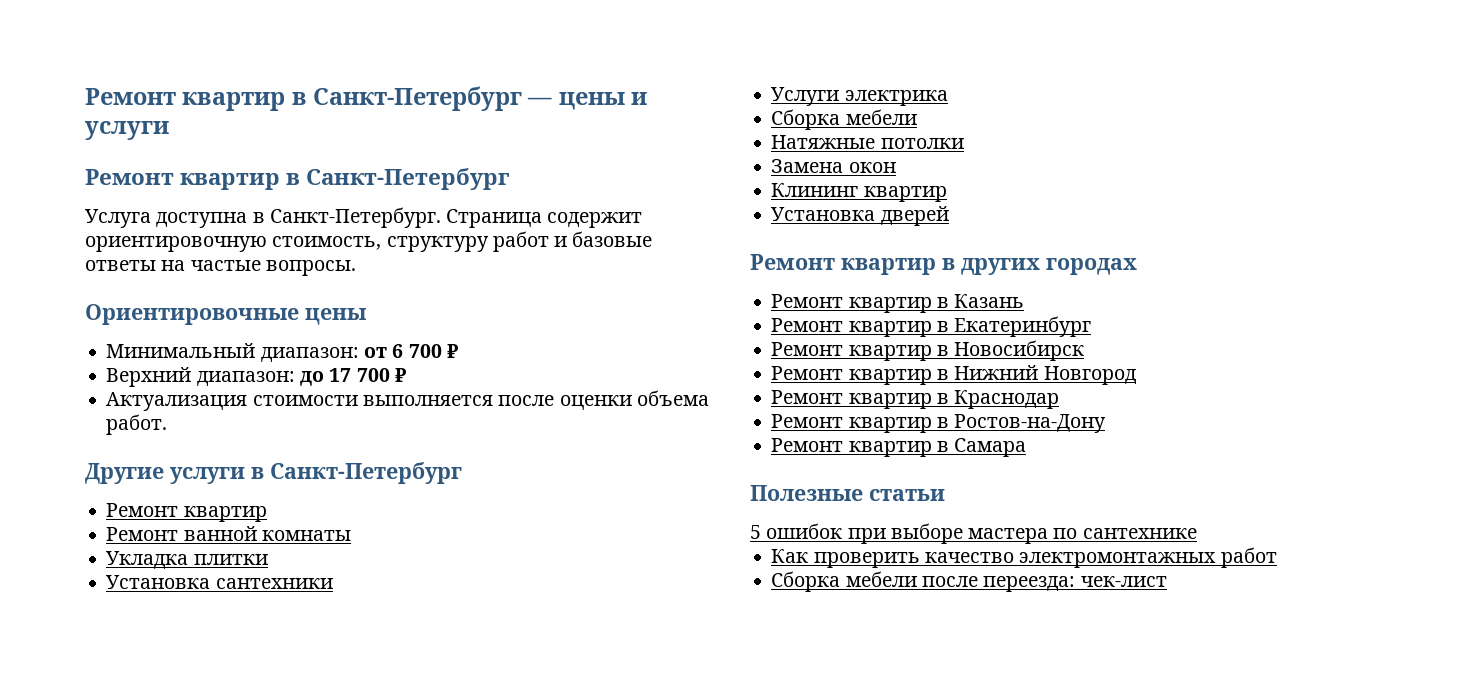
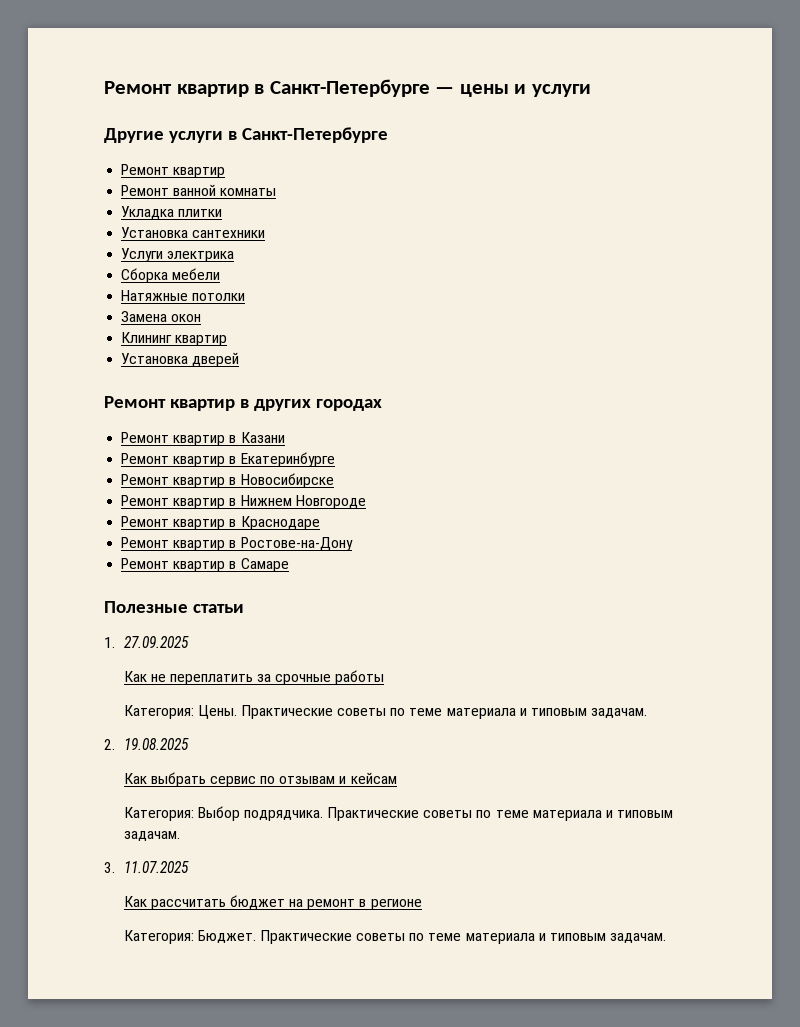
[85,86,523,111] Ремонт квартир в Санкт-Петербург -> [104,79,430,97] Ремонт квартир в Санкт-Петербурге
[85,168,510,190] [85,207,643,228] [85,231,653,252] [85,260,356,276] [85,304,366,325] [106,343,459,362] [106,367,407,387] [106,390,709,411] [106,414,168,435] // Ремонт квартир в Санкт-Петербург // Услуга доступна в Санкт-Петербург. Страница содержит ориентировочную стоимость, структуру работ и базовые ответы на частые вопросы. // Ориентировочные цены // Минимальный диапазон: от 6 700 ₽ // Верхний диапазон: до 17 700 ₽ // Актуализация стоимости выполняется после оценки объема работ. -> (591, 90) none
[270,462,462,484] Санкт-Петербург -> [241,127,388,143] Санкт-Петербурге
[954,294,1025,308] [771,316,1092,337] [771,340,1085,361] [771,365,1136,385] [771,390,1060,409] [771,414,1107,433] [771,438,1027,457] Казань // Ремонт квартир в Екатеринбург // Ремонт квартир в Новосибирск // Ремонт квартир в Нижний Новгород // Ремонт квартир в Краснодар // Ремонт квартир в Ростов-на-Дону // Ремонт квартир в Самара -> [240,432,285,443] [121,452,335,467] [121,473,334,488] [121,495,366,509] [121,516,320,530] [121,537,353,551] [121,558,289,572] Казани // Ремонт квартир в Екатеринбурге // Ремонт квартир в Новосибирске // Ремонт квартир в Нижнем Новгороде // Ремонт квартир в Краснодаре // Ремонт квартир в Ростове-на-Дону // Ремонт квартир в Самаре
[750,523,1197,544] [771,547,1277,568] [771,571,1167,592] 5 ошибок при выборе мастера по сантехнике // Как проверить качество электромонтажных работ // Сборка мебели после переезда: чек-лист -> [104,636,189,648] [123,670,385,685] [123,705,648,719] [104,738,189,750] [123,772,397,787] [123,806,674,821] [123,831,180,841] [104,861,189,873] [123,895,422,910] [123,930,667,944] 1. 27.09.2025 // Как не переплатить за срочные работы // Категория: Цены. Практические советы по теме материала и типовым задачам. // 2. 19.08.2025 // Как выбрать сервис по отзывам и кейсам // Категория: Выбор подрядчика. Практические советы по теме материала и типовым задачам. // 3. 11.07.2025 // Как рассчитать бюджет на ремонт в регионе // Категория: Бюджет. Практические советы по теме материала и типовым задачам.

